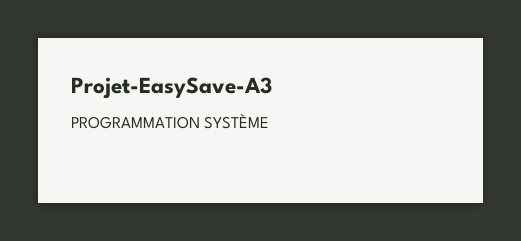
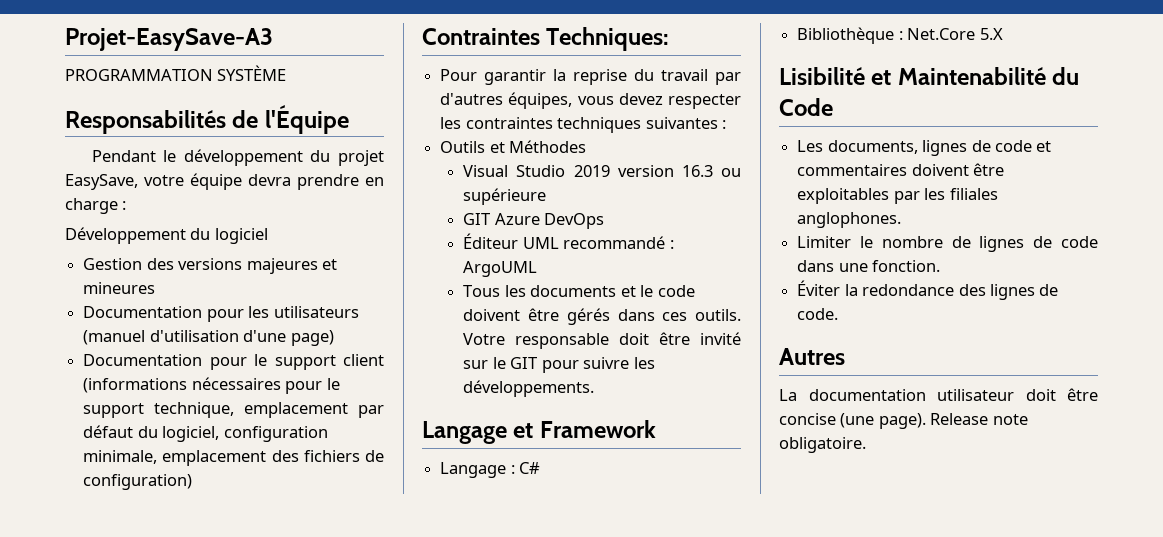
(270, 121) none -> [65,105,349,134] [91,149,385,166] [65,173,384,190] [65,198,127,214] [65,227,268,244] [83,258,337,274] [83,282,156,294] [83,306,359,322] [83,330,334,346] [83,354,385,370] [83,377,340,394] [83,402,385,418] [83,425,328,442] [83,450,385,466] [83,474,193,490] [422,27,670,51] [440,69,741,85] [440,92,741,109] [440,117,726,133] [440,140,587,153] [463,165,741,177] [463,188,547,205] [463,213,605,229] [463,233,674,249] [463,261,538,277] [463,285,695,297] [463,308,741,325] [463,332,741,349] [463,357,655,373] [463,380,595,397] [422,420,656,444] [440,462,541,478] [797,27,1003,44] [779,67,1080,85] [779,98,833,116] [797,140,1052,156] [797,163,1005,176] [797,188,998,204] [797,212,902,228] [797,236,1098,252] [797,260,941,272] [797,280,1059,300] [797,308,839,320] [779,348,845,365] [779,388,1098,401] [779,413,1028,429] [779,437,866,453] // Responsabilités de l'Équipe // Pendant le développement du projet EasySave, votre équipe devra prendre en charge : // Développement du logiciel // Gestion des versions majeures et mineures // Documentation pour les utilisateurs (manuel d'utilisation d'une page) // Documentation pour le support client (informations nécessaires pour le support technique, emplacement par défaut du logiciel, configuration minimale, emplacement des fichiers de configuration) // Contraintes Techniques: // Pour garantir la reprise du travail par d'autres équipes, vous devez respecter les contraintes techniques suivantes : // Outils et Méthodes // Visual Studio 2019 version 16.3 ou supérieure // GIT Azure DevOps // Éditeur UML recommandé : ArgoUML // Tous les documents et le code doivent être gérés dans ces outils. Votre responsable doit être invité sur le GIT pour suivre les développements. // Langage et Framework // Langage : C# // Bibliothèque : Net.Core 5.X // Lisibilité et Maintenabilité du Code // Les documents, lignes de code et commentaires doivent être exploitables par les filiales anglophones. // Limiter le nombre de lignes de code dans une fonction. // Éviter la redondance des lignes de code. // Autres // La documentation utilisateur doit être concise (une page). Release note obligatoire.

